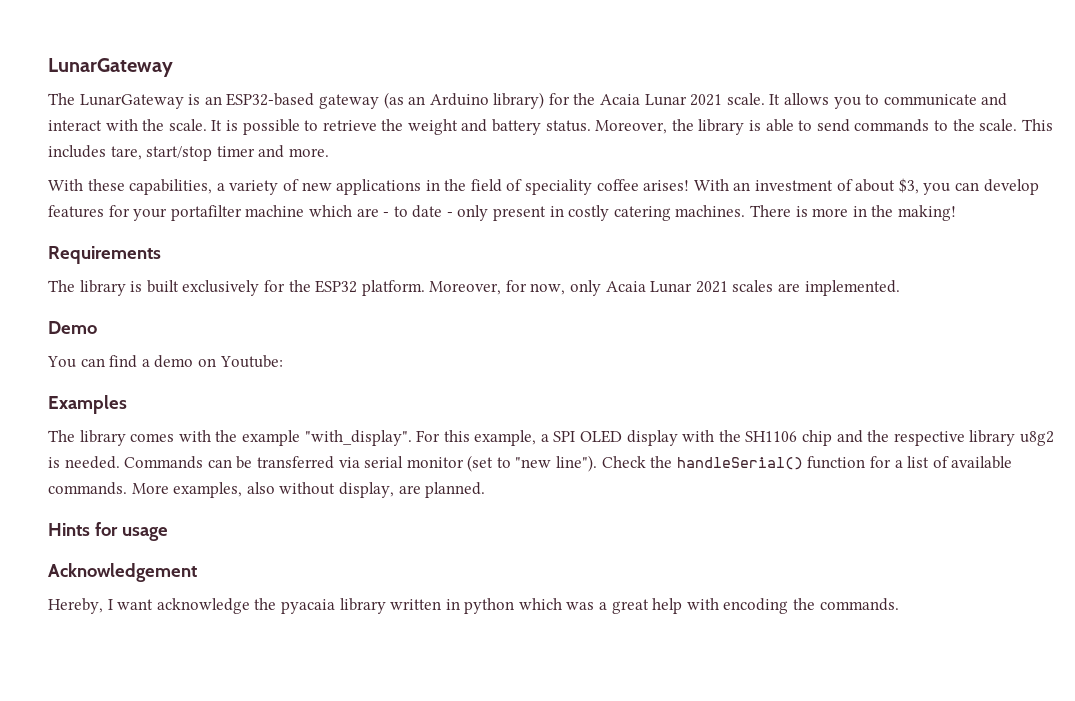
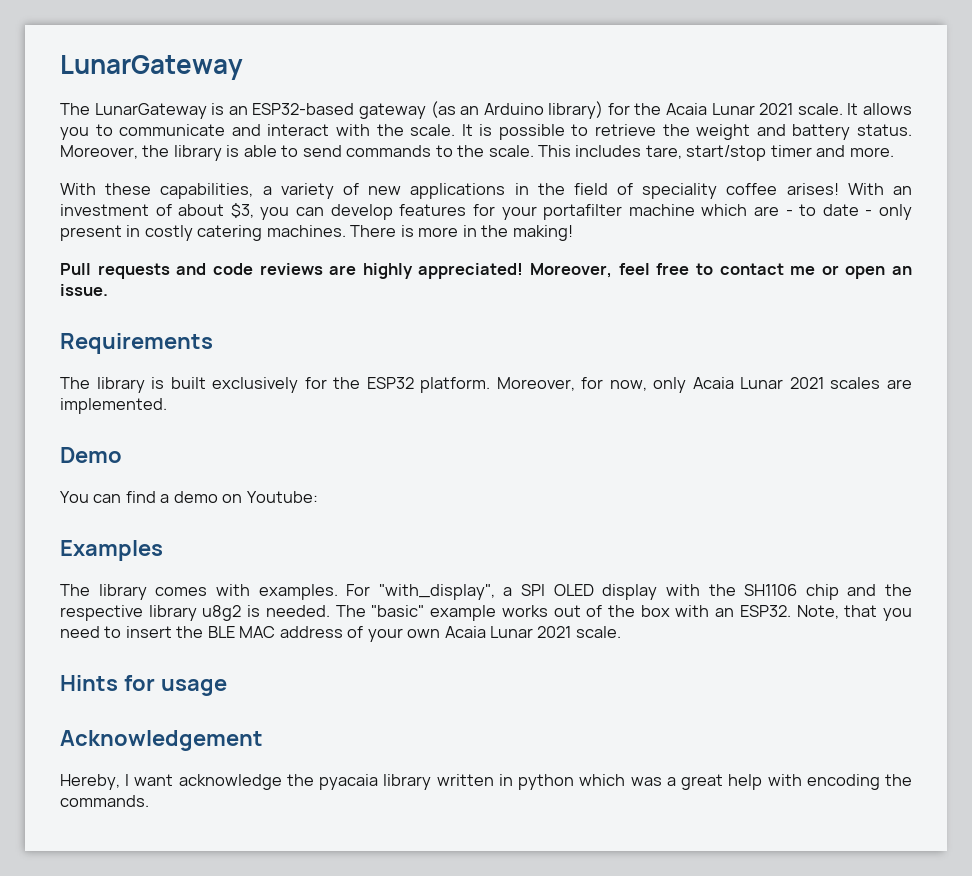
(956, 213) none -> [60,263,912,279] [60,284,108,296] // Pull requests and code reviews are highly appreciated! Moreover, feel free to contact me or open an issue.
[215,430,537,446] the example "with_display". For this example, -> [258,584,495,600] examples. For "with_display",
[124,455,1013,472] [48,482,486,498] Commands can be transferred via serial monitor (set to "new line"). Check the handleSerial() function for a list of available commands. More examples, also without display, are planned. -> [335,605,912,621] [60,626,621,642] The "basic" example works out of the box with an ESP32. Note, that you need to insert the BLE MAC address of your own Acaia Lunar 2021 scale.

